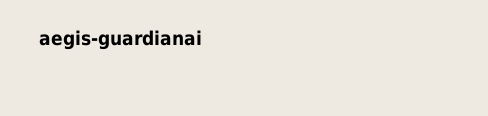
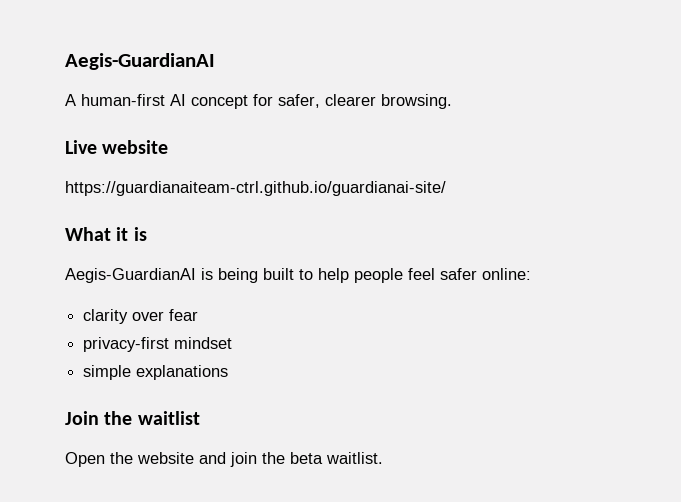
[39,30,202,50] aegis-guardianai -> [65,53,215,70] [65,94,452,109] [65,140,169,154] [65,181,446,196] [65,227,147,241] [65,268,531,283] [83,309,199,324] [83,337,233,352] [83,365,229,380] [65,411,200,425] [65,452,383,467] Aegis-GuardianAI // A human-first AI concept for safer, clearer browsing. // Live website // https://guardianaiteam-ctrl.github.io/guardianai-site/ // What it is // Aegis-GuardianAI is being built to help people feel safer online: // clarity over fear // privacy-first mindset // simple explanations // Join the waitlist // Open the website and join the beta waitlist.

